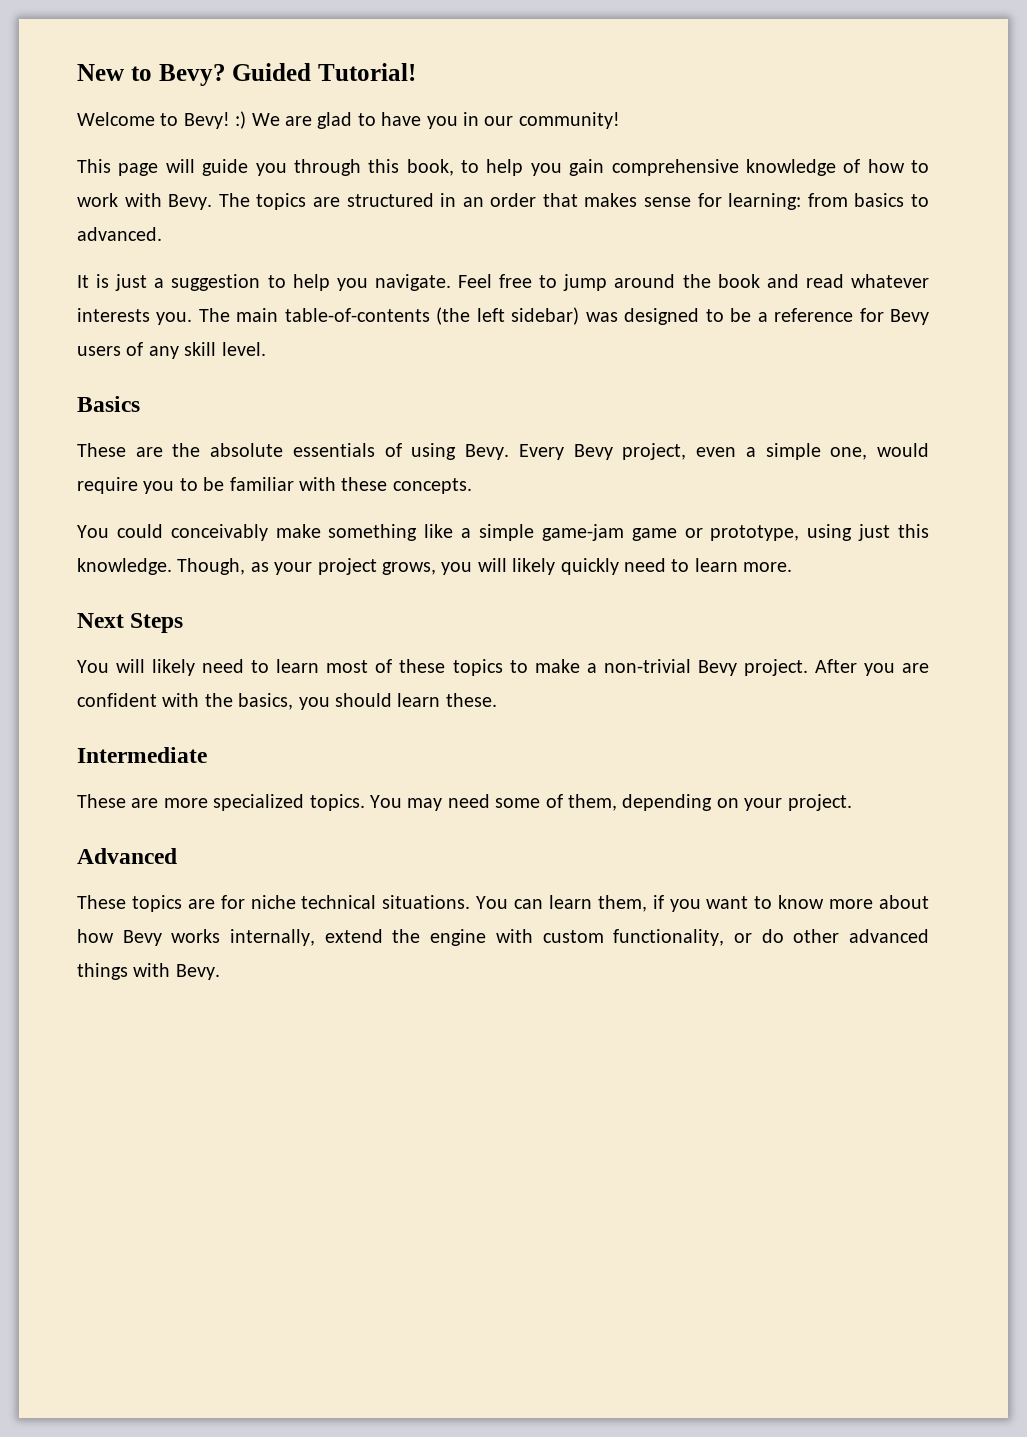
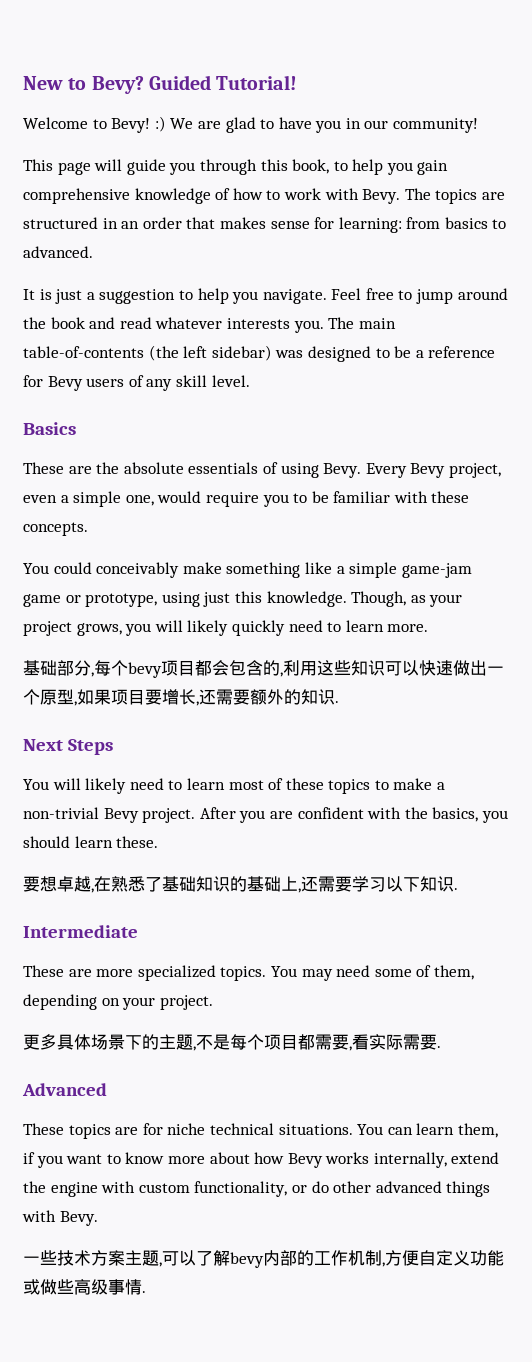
(793, 567) none -> [23,660,504,678] [23,689,339,706] // 基础部分,每个bevy项目都会包含的,利用这些知识可以快速做出一个原型,如果项目要增长,还需要额外的知识.
(497, 700) none -> [23,876,458,893] // 要想卓越,在熟悉了基础知识的基础上,还需要学习以下知识.
(852, 802) none -> [23,1034,441,1051] // 更多具体场景下的主题,不是每个项目都需要,看实际需要.
(220, 972) none -> [23,1250,504,1268] [23,1279,146,1295] // 一些技术方案主题,可以了解bevy内部的工作机制,方便自定义功能或做些高级事情.

